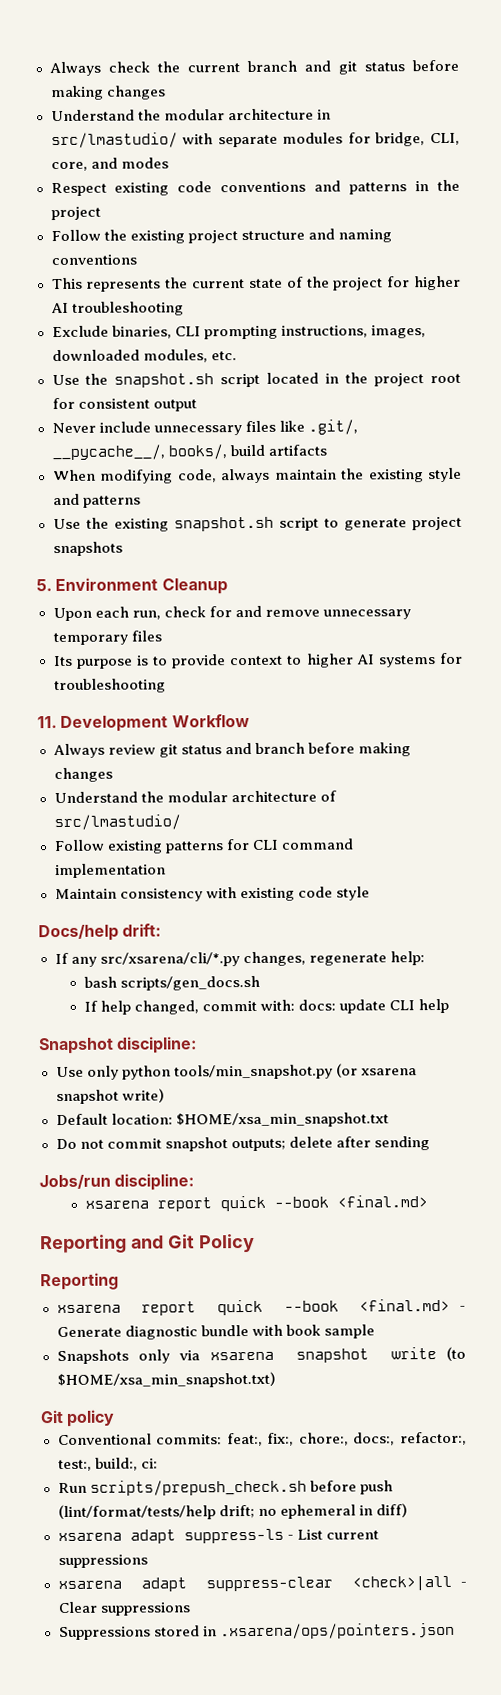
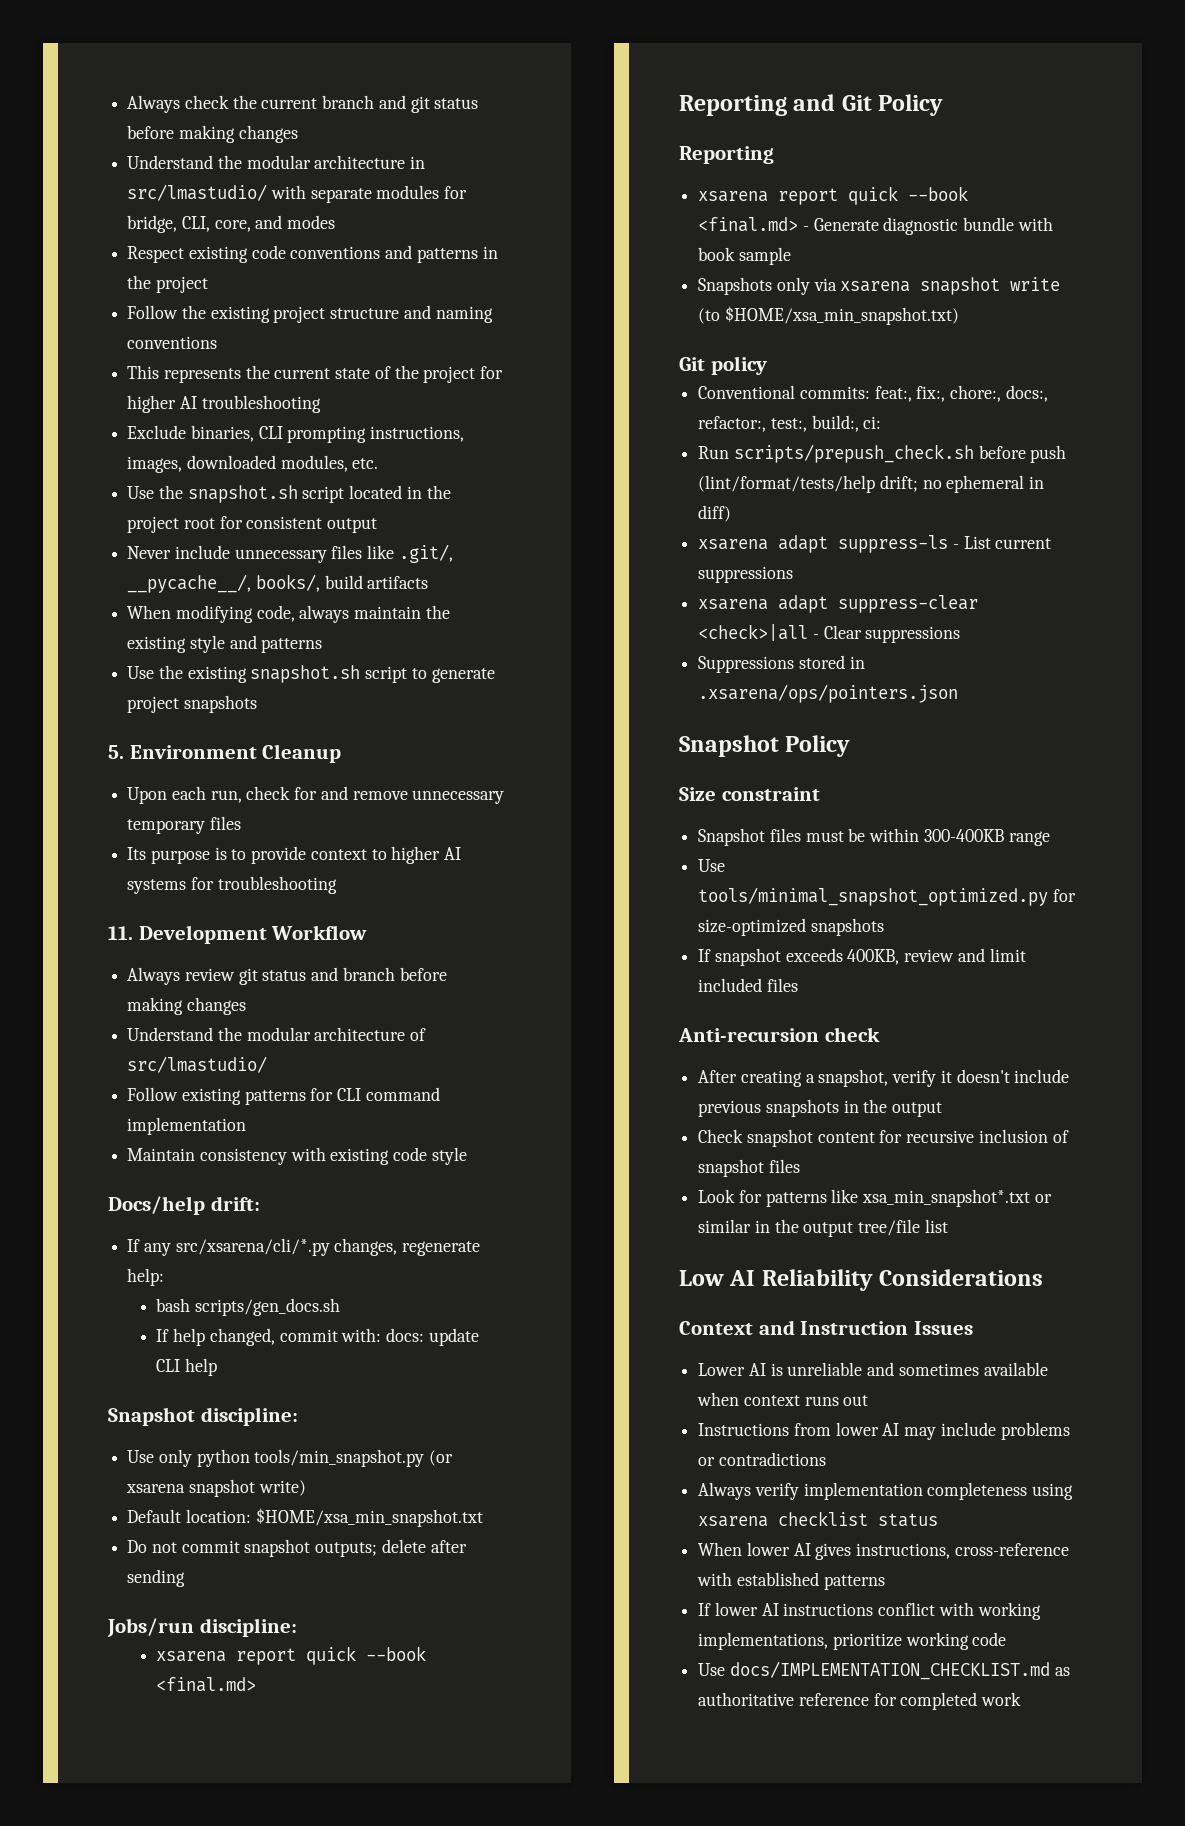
(455, 1631) none -> [679,735,851,757] [679,787,820,801] [698,828,1050,846] [698,859,726,872] [698,887,1076,906] [698,918,884,936] [698,948,1026,966] [698,978,798,992] [678,1027,880,1042] [698,1069,1070,1087] [698,1099,943,1117] [698,1129,1069,1147] [698,1159,800,1177] [698,1189,1052,1207] [698,1219,948,1237] [679,1269,1044,1291] [679,1320,973,1335] [698,1362,1048,1376] [697,1392,869,1406] [698,1422,1070,1440] [698,1452,826,1466] [698,1482,1074,1500] [698,1511,939,1527] [698,1542,1069,1560] [697,1572,885,1590] [698,1602,1041,1620] [698,1632,1007,1650] [698,1661,1070,1680] [698,1692,1022,1710] // Snapshot Policy // Size constraint // Snapshot files must be within 300-400KB range // Use tools/minimal_snapshot_optimized.py for size-optimized snapshots // If snapshot exceeds 400KB, review and limit included files // Anti-recursion check // After creating a snapshot, verify it doesn't include previous snapshots in the output // Check snapshot content for recursive inclusion of snapshot files // Look for patterns like xsa_min_snapshot*.txt or similar in the output tree/file list // Low AI Reliability Considerations // Context and Instruction Issues // Lower AI is unreliable and sometimes available when context runs out // Instructions from lower AI may include problems or contradictions // Always verify implementation completeness using xsarena checklist status // When lower AI gives instructions, cross-reference with established patterns // If lower AI instructions conflict with working implementations, prioritize working code // Use docs/IMPLEMENTATION_CHECKLIST.md as authoritative reference for completed work

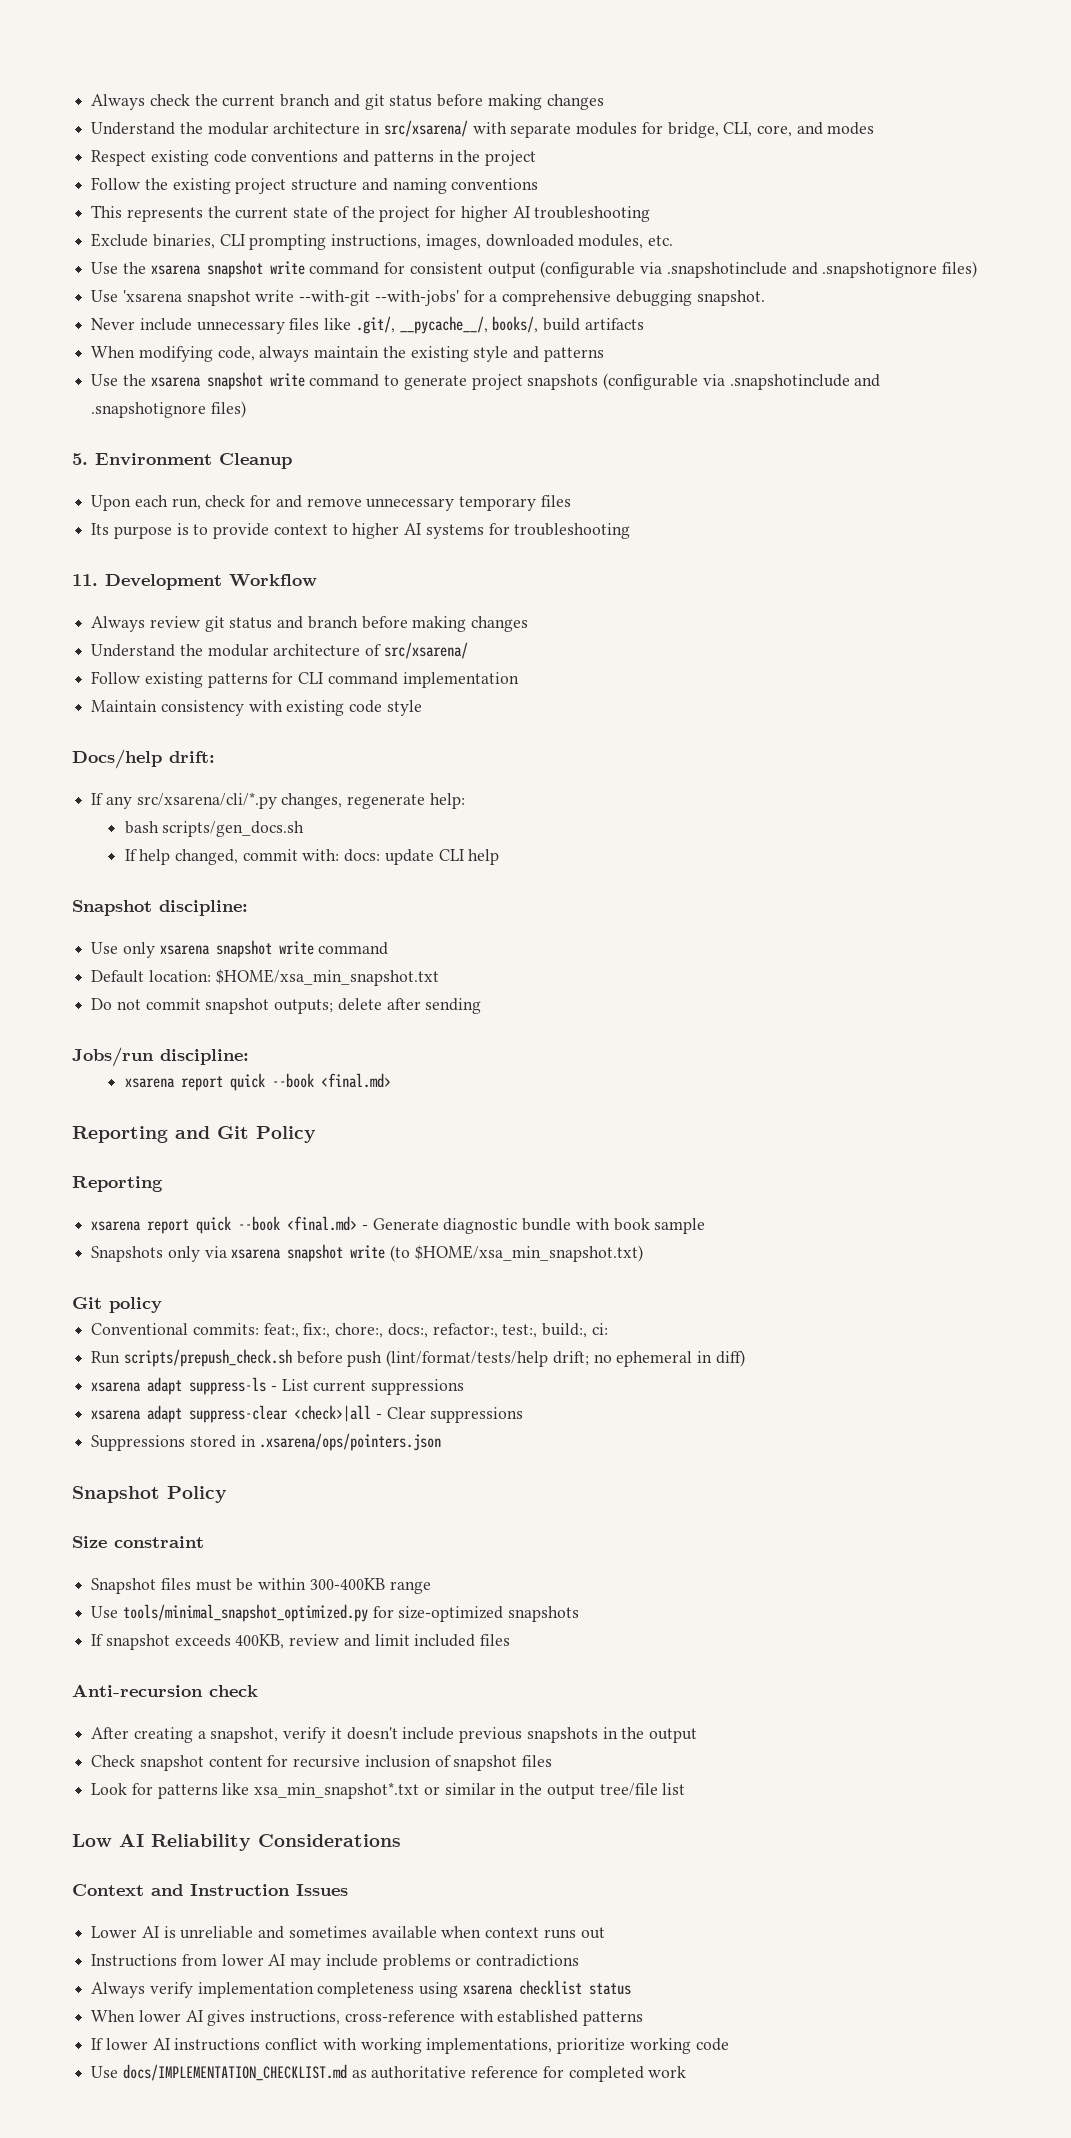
[127,184,268,201] src/lmastudio/ -> [383,120,468,137] src/xsarena/
[187,485,451,503] [127,516,378,533] snapshot.sh script located in the project root for consistent output -> [150,260,977,278] [91,290,765,306] xsarena snapshot write command for consistent output (configurable via .snapshotinclude and .snapshotignore files) // Use 'xsarena snapshot write --with-git --with-jobs' for a comprehensive debugging snapshot.
[187,665,408,683] existing snapshot.sh script -> [150,372,380,390] xsarena snapshot write command
(257, 704) none -> [603,373,881,390] [91,401,246,418] (configurable via .snapshotinclude and .snapshotignore files)
[127,1056,268,1073] src/lmastudio/ -> [383,642,468,659] src/xsarena/
[196,1449,454,1467] [126,1479,306,1497] python tools/min_snapshot.py (or xsarena snapshot write) -> [159,940,389,958] xsarena snapshot write command

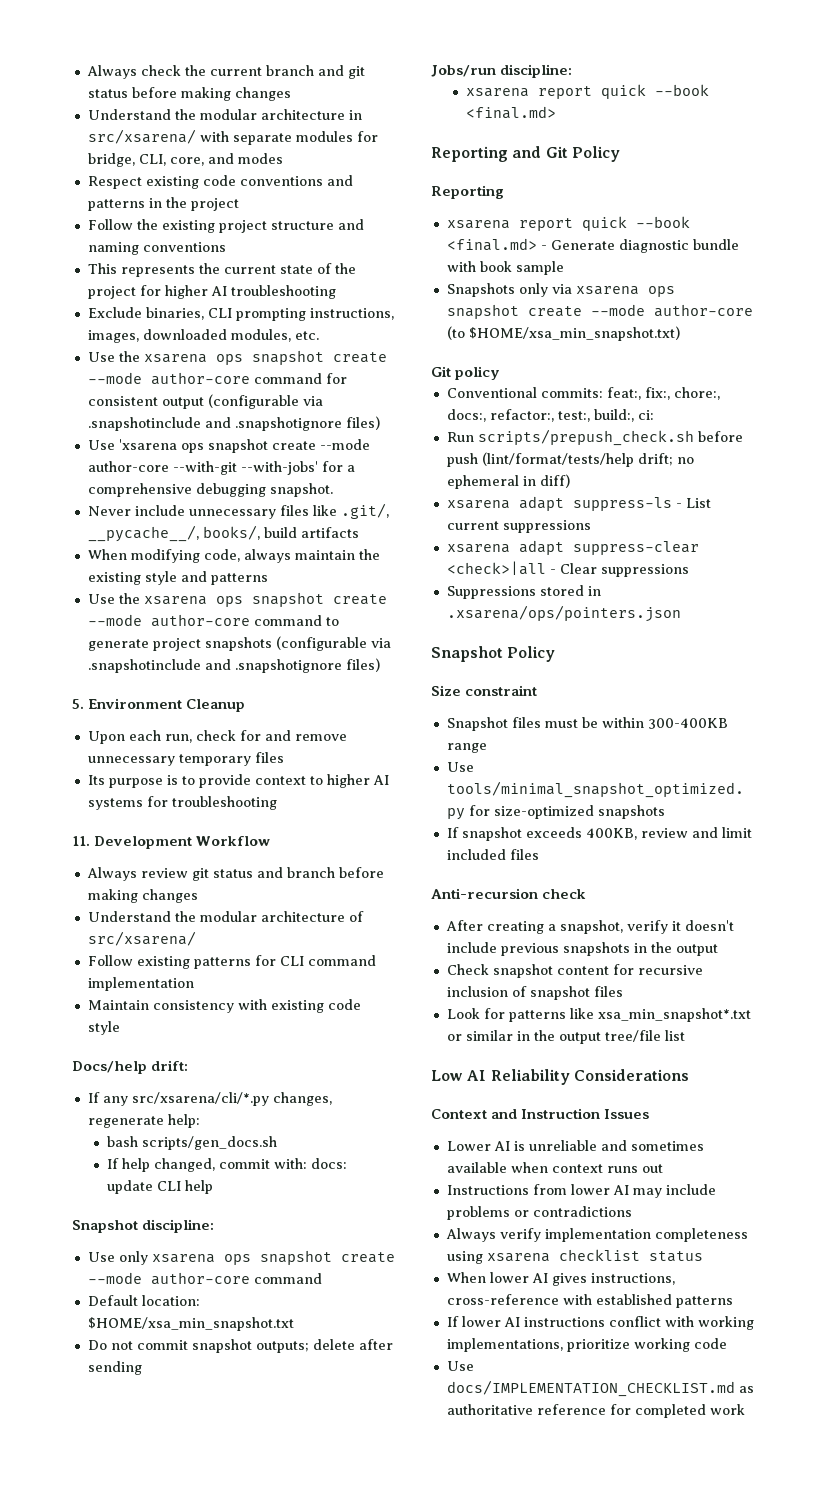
[206,260,305,278] snapshot write -> [215,350,387,365] [87,372,250,385] ops snapshot create --mode author-core
[186,290,295,306] snapshot write -> [180,439,370,453] [87,461,169,472] ops snapshot create --mode author-core
[206,372,305,390] snapshot write -> [215,592,387,607] [87,614,250,627] ops snapshot create --mode author-core
[215,940,314,958] snapshot write -> [223,1250,395,1265] [87,1272,250,1285] ops snapshot create --mode author-core
[287,1244,386,1262] snapshot write -> [647,286,675,297] [446,304,753,319] ops snapshot create --mode author-core

